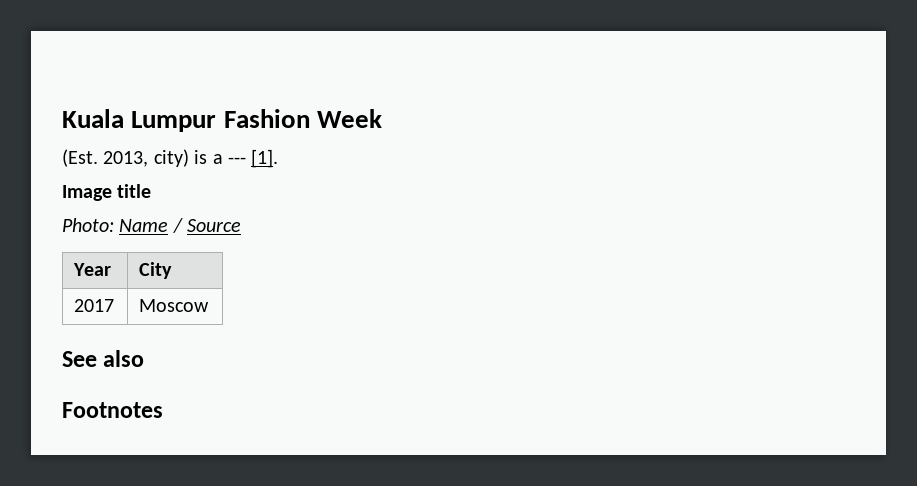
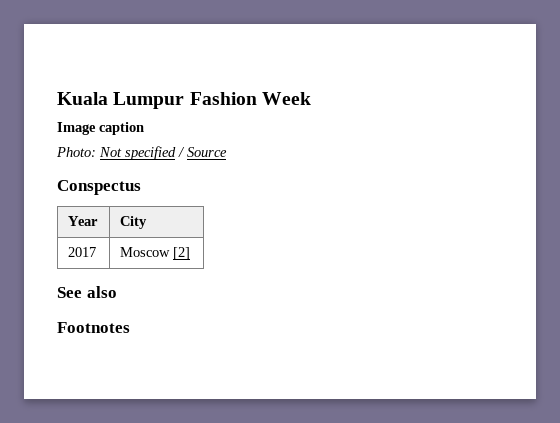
[62,149,279,168] // (Est. 2013, city) is a --- [1]. -> (311, 98) none
[117,184,152,198] title -> [99,122,144,135] caption
[119,219,169,232] Name -> [99,146,176,160] Not specified
(242, 225) none -> [57,180,141,195] // Сonspectus
(210, 305) none -> [173,247,191,260] [2]

